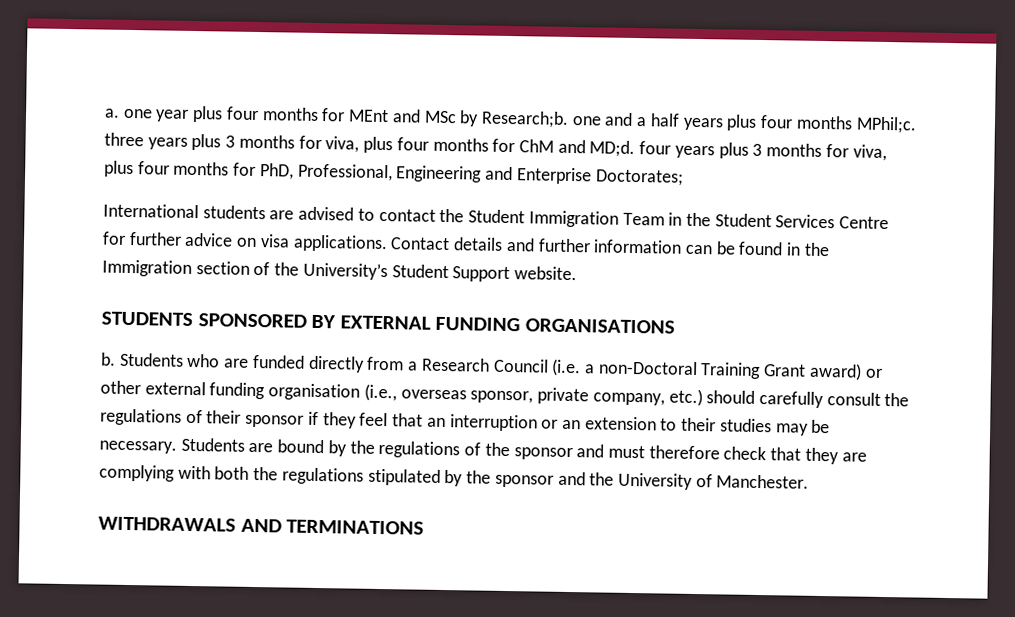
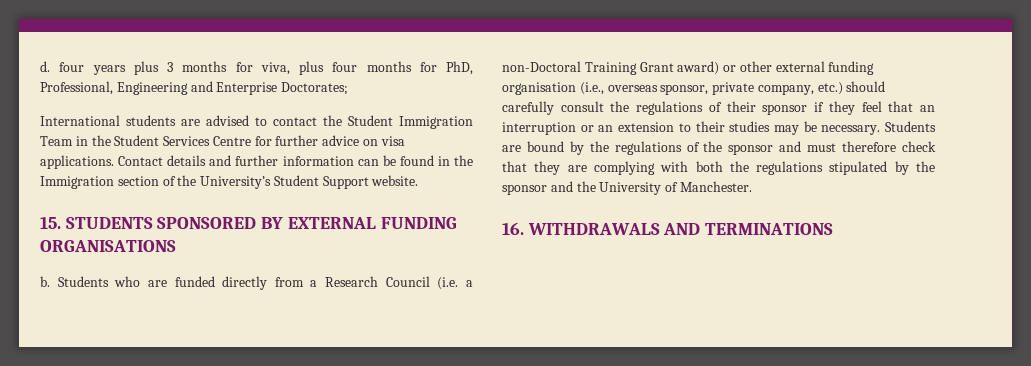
[104,105,917,134] [104,132,636,158] a. one year plus four months for MEnt and MSc by Research;b. one and a half years plus four months MPhil;c. three years plus 3 months for viva, plus four months for ChM and MD;d. -> [40,61,50,72] d.
(578, 273) none -> [40,216,61,229] 15.
(810, 481) none -> [502,222,524,235] 16.

